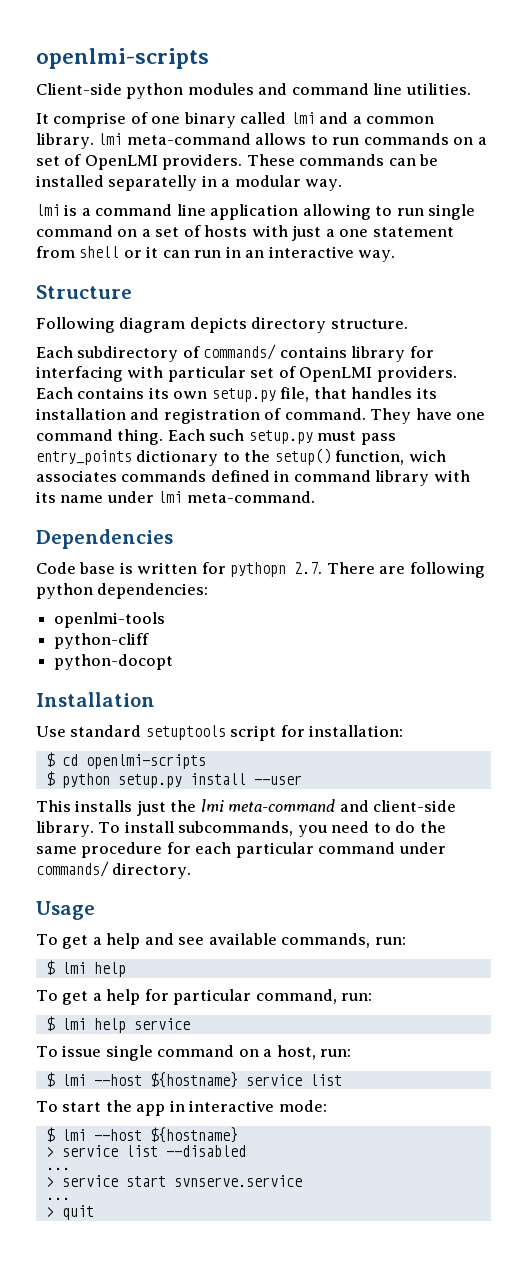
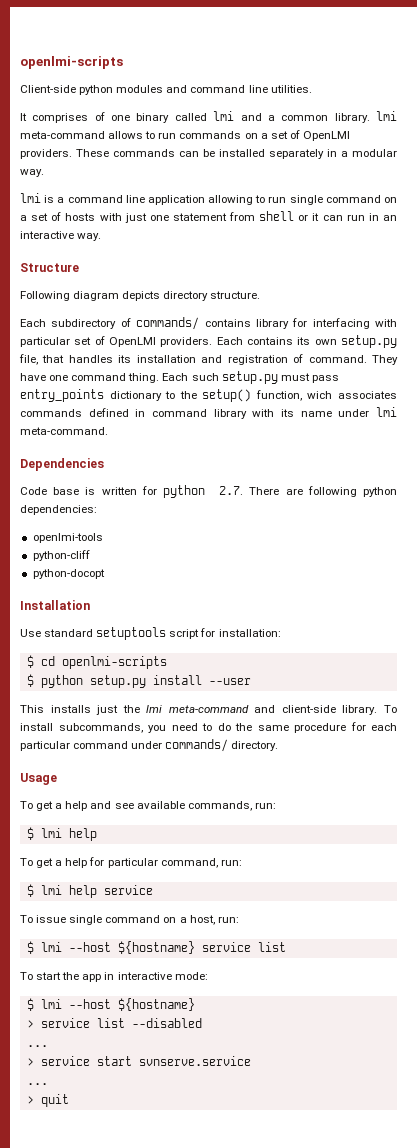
[53,112,127,128] comprise -> [32,113,89,123] comprises
[108,175,198,191] separatelly -> [269,149,324,159] separately
[325,229,335,237] a -> (147, 218) none
[230,562,287,577] pythopn -> [163,485,206,498] python

